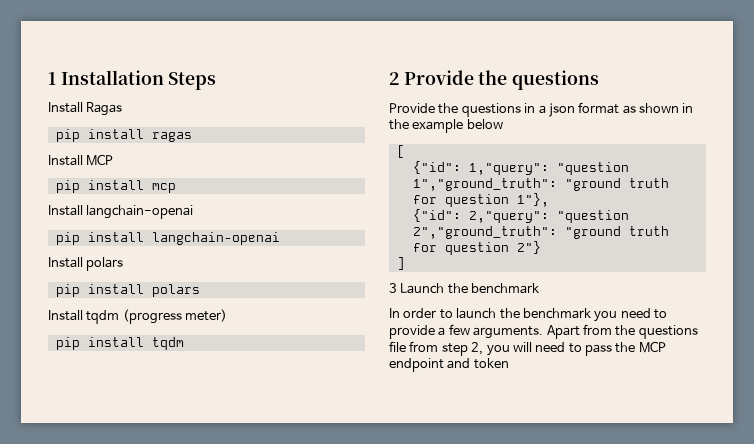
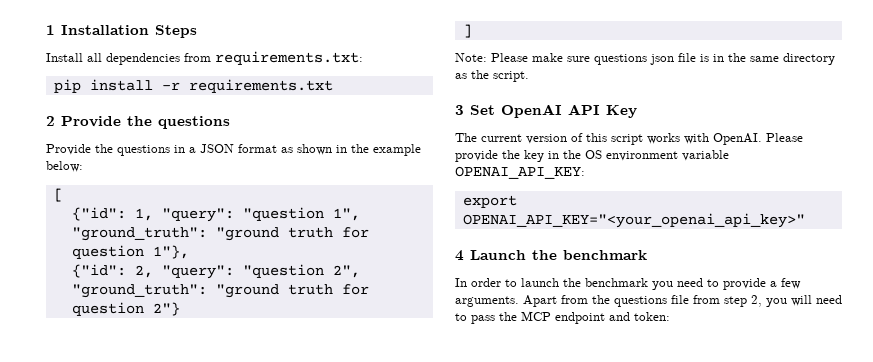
[86,102,123,116] [55,129,192,142] [48,154,114,166] [55,180,176,193] [48,205,194,219] [55,232,280,245] [48,257,124,271] [55,284,200,297] [48,309,228,324] [55,337,184,350] Ragas // pip install ragas // Install MCP // pip install mcp // Install langchain-openai // pip install langchain-openai // Install polars // pip install polars // Install tqdm (progress meter) // pip install tqdm -> [87,51,363,65] [53,79,333,93] all dependencies from requirements.txt: // pip install -r requirements.txt
[548,103,575,117] json -> [200,144,234,153] JSON
[466,119,503,129] below -> [46,161,83,172] below:
[468,162,629,175] [412,178,557,191] 1,"query": "question 1","ground_truth": -> [134,207,360,222] [71,227,207,241] 1, "query": "question 1", "ground_truth":
[468,210,629,223] [412,226,557,239] 2,"query": "question 2","ground_truth": -> [134,264,360,279] [71,284,207,298] 2, "query": "question 2", "ground_truth":
[389,283,397,293] 3 -> [455,53,835,65] [455,70,529,82] [455,104,637,118] [455,133,803,145] [455,150,729,162] [455,166,585,179] [462,195,517,208] [462,213,805,228] [455,250,464,261] Note: Please make sure questions json file is in the same directory as the script. // 3 Set OpenAI API Key // The current version of this script works with OpenAI. Please provide the key in the OS environment variable OPENAI_API_KEY: // export OPENAI_API_KEY="<your_openai_api_key>" // 4
[473,358,509,369] token -> [634,312,670,321] token:

